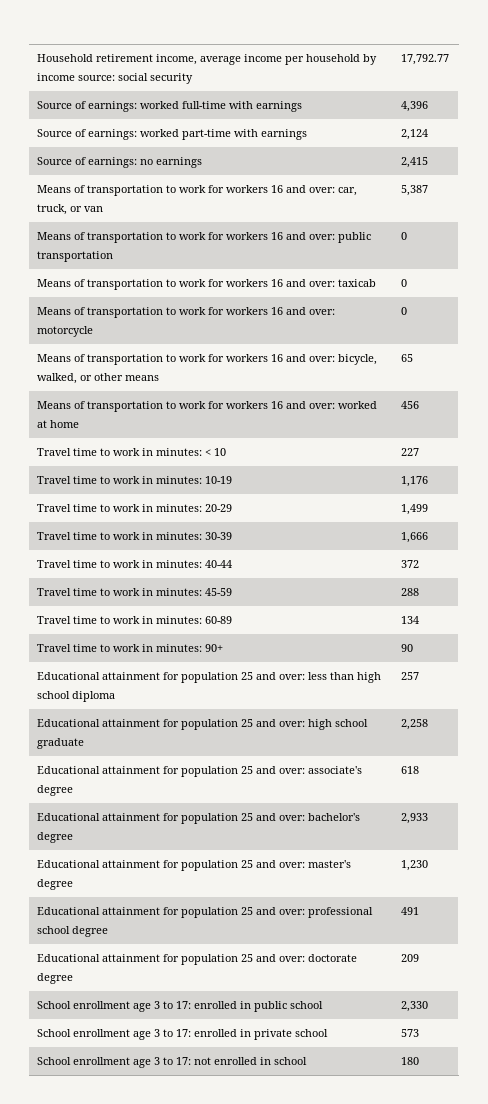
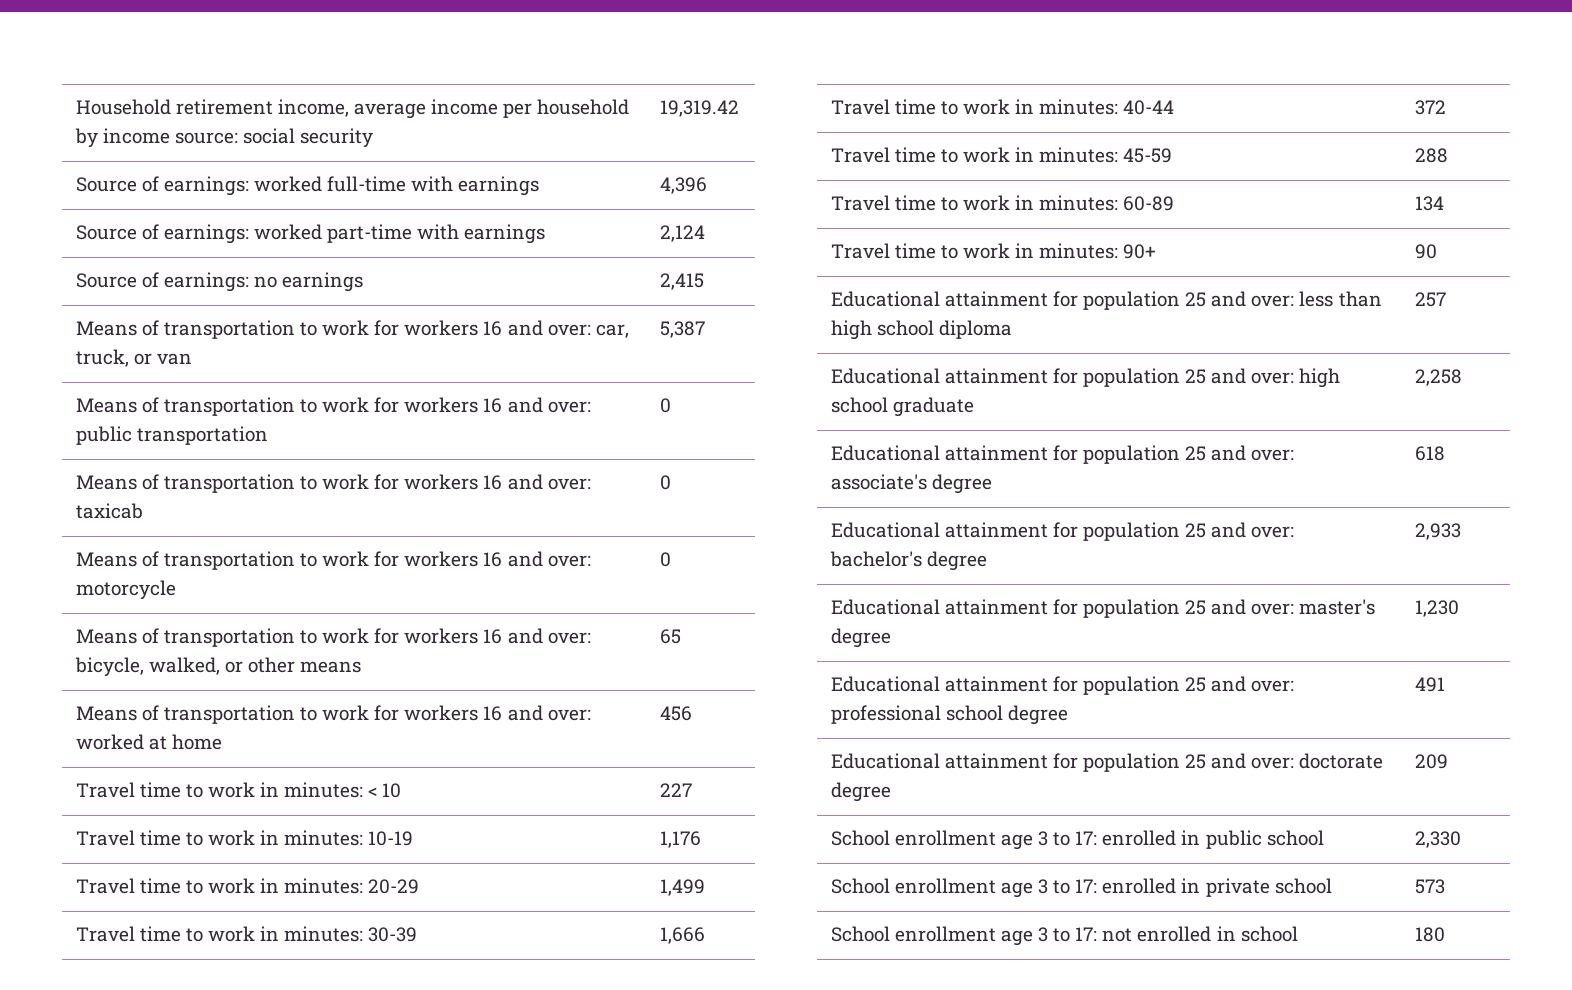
[400,54,449,65] 17,792.77 -> [659,100,739,117] 19,319.42

